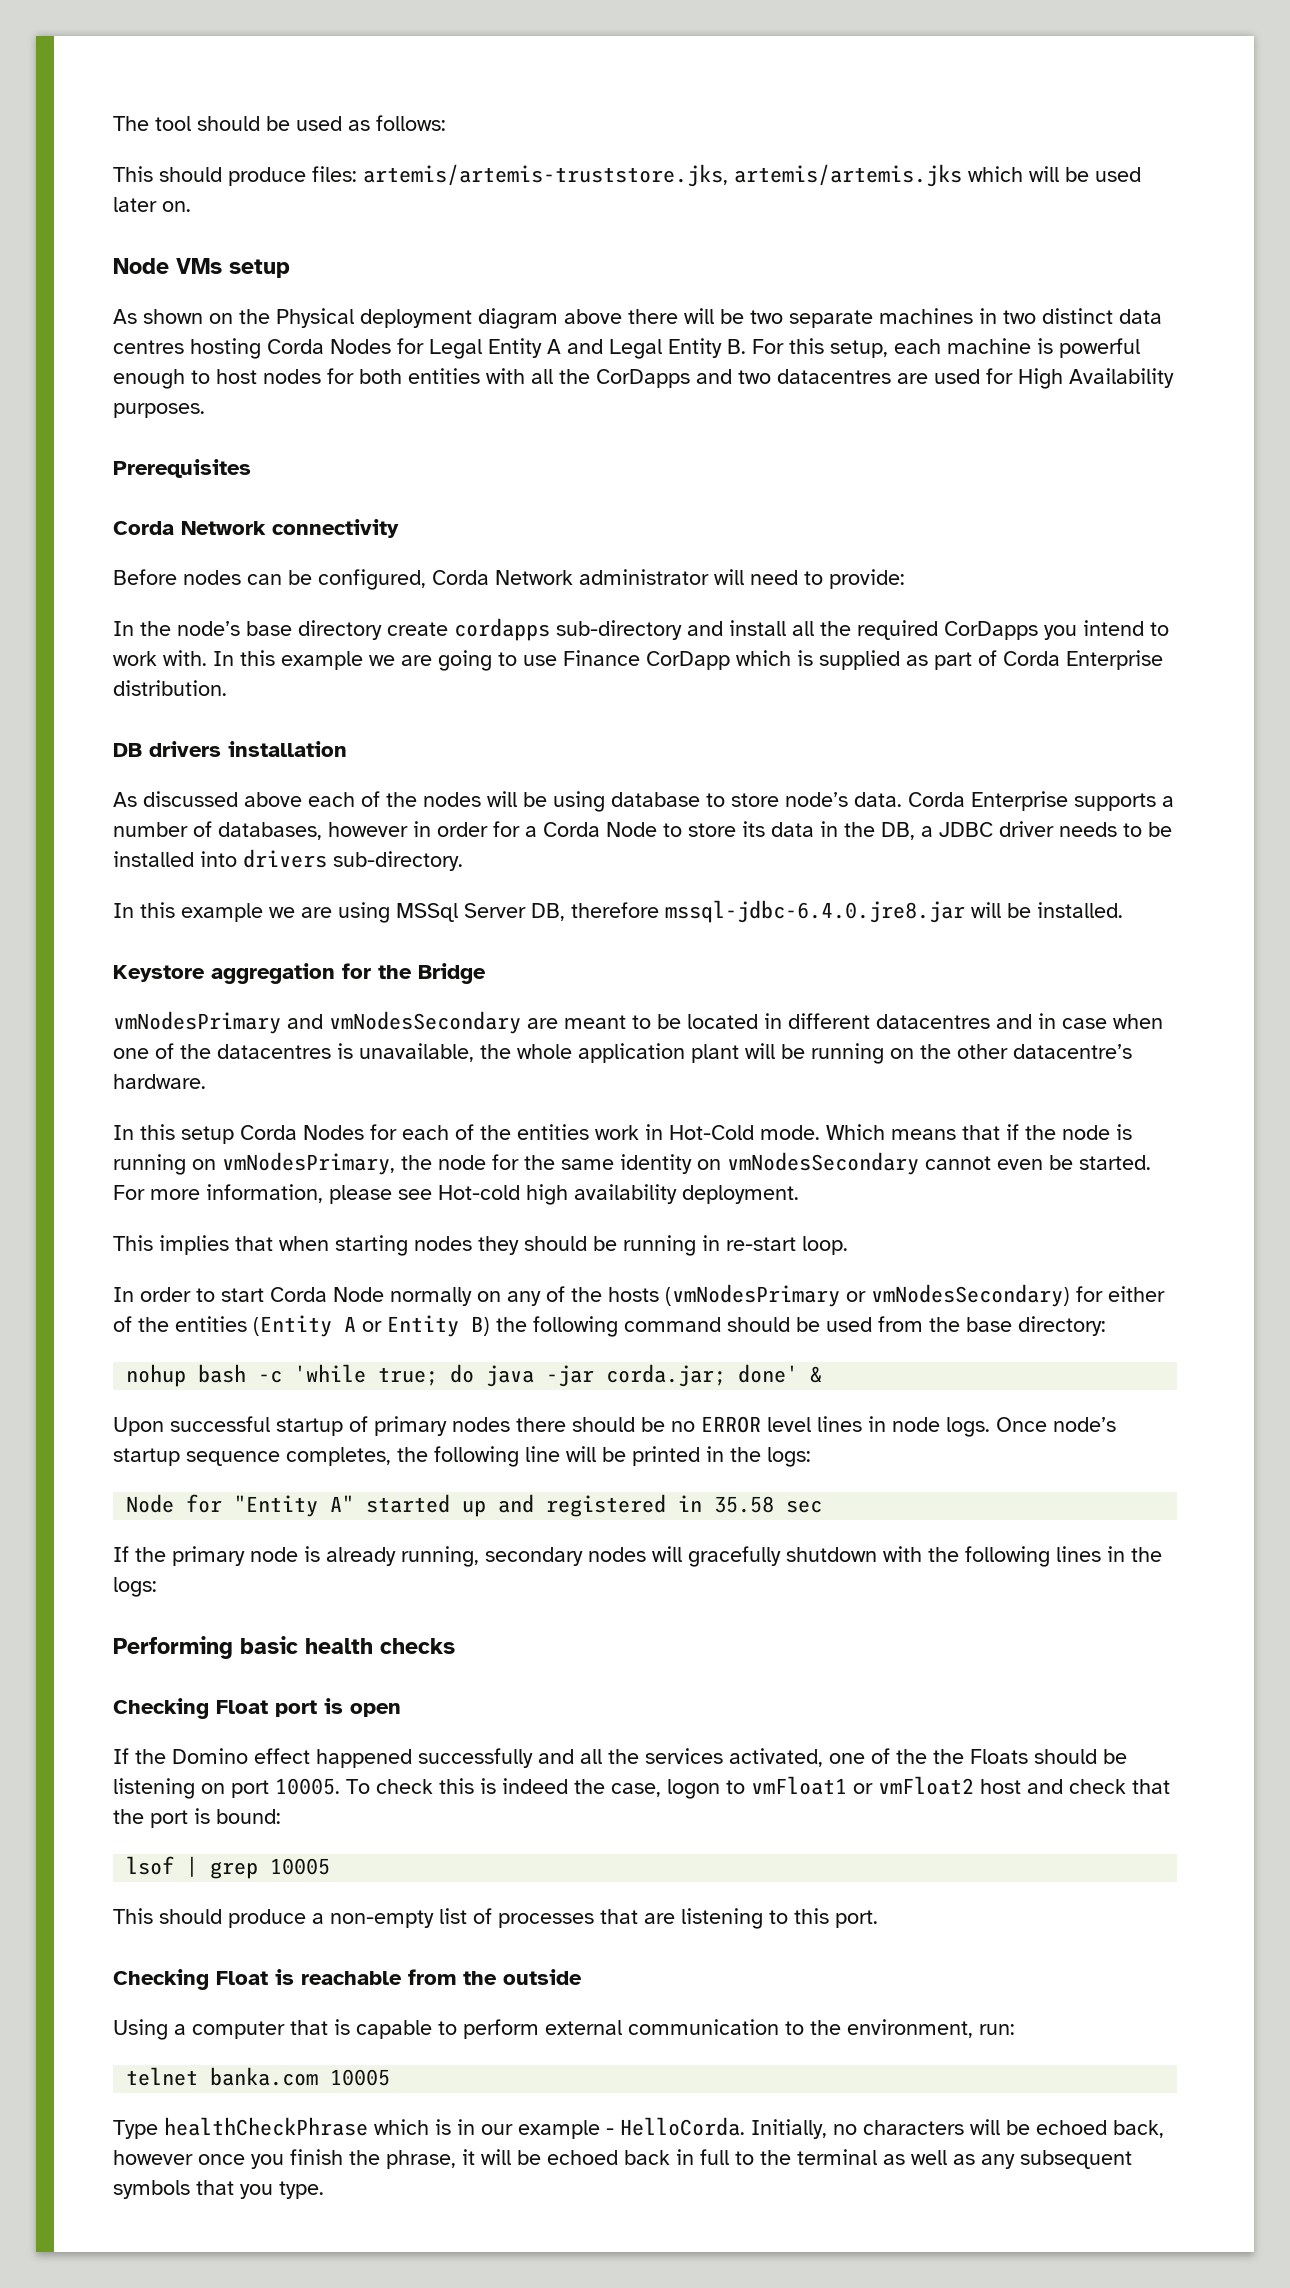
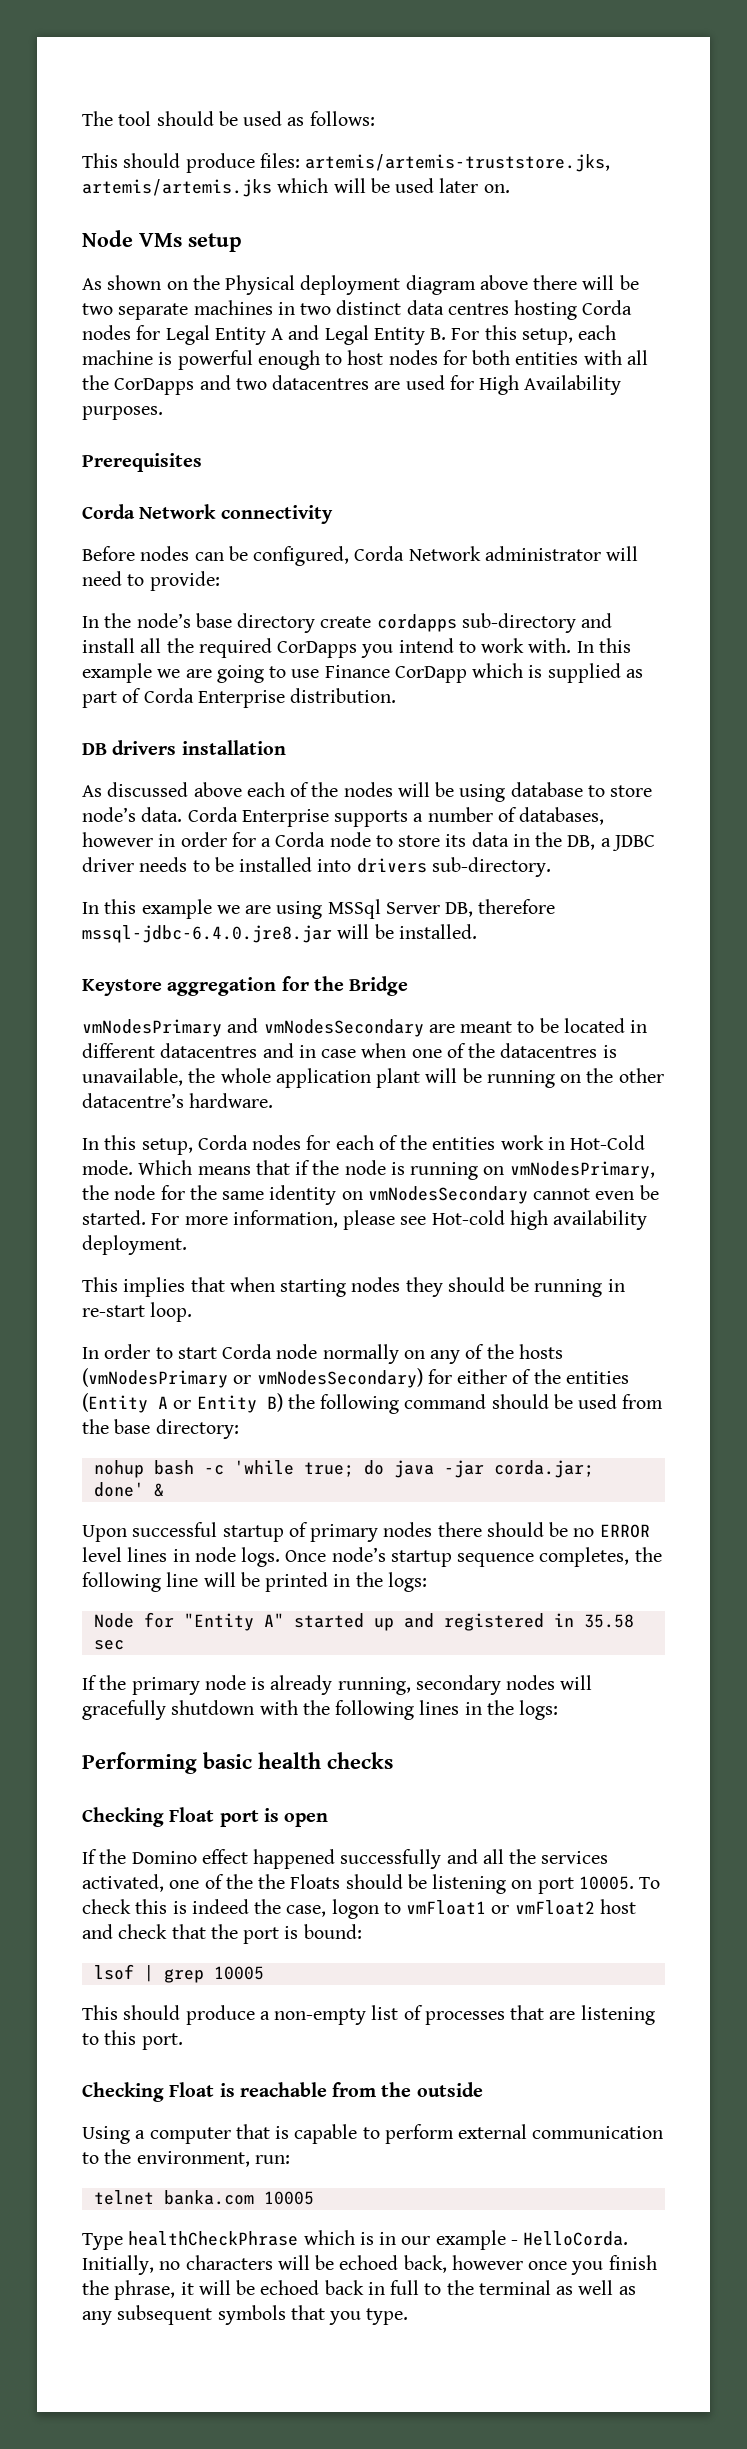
[330,339,391,354] Nodes -> [82,325,131,340] nodes
[606,822,657,837] Node -> [329,832,371,847] node
[181,1125,364,1144] setup Corda Nodes -> [141,1135,302,1155] setup, Corda nodes
[333,1287,384,1302] Node -> [276,1344,318,1359] node

